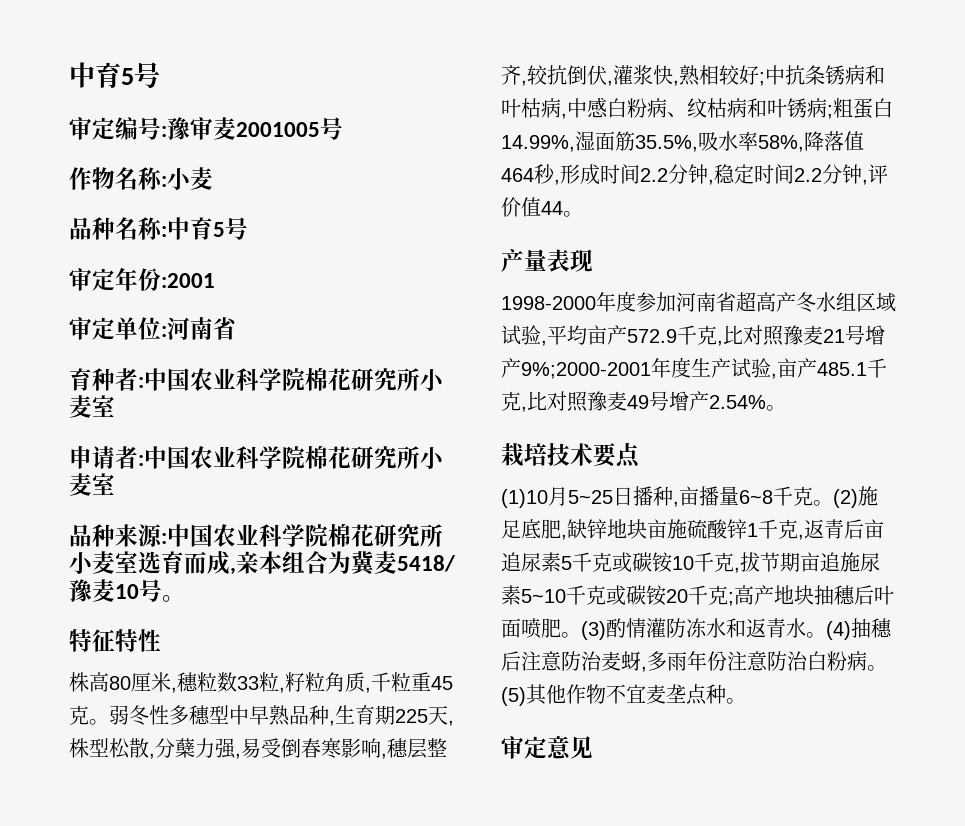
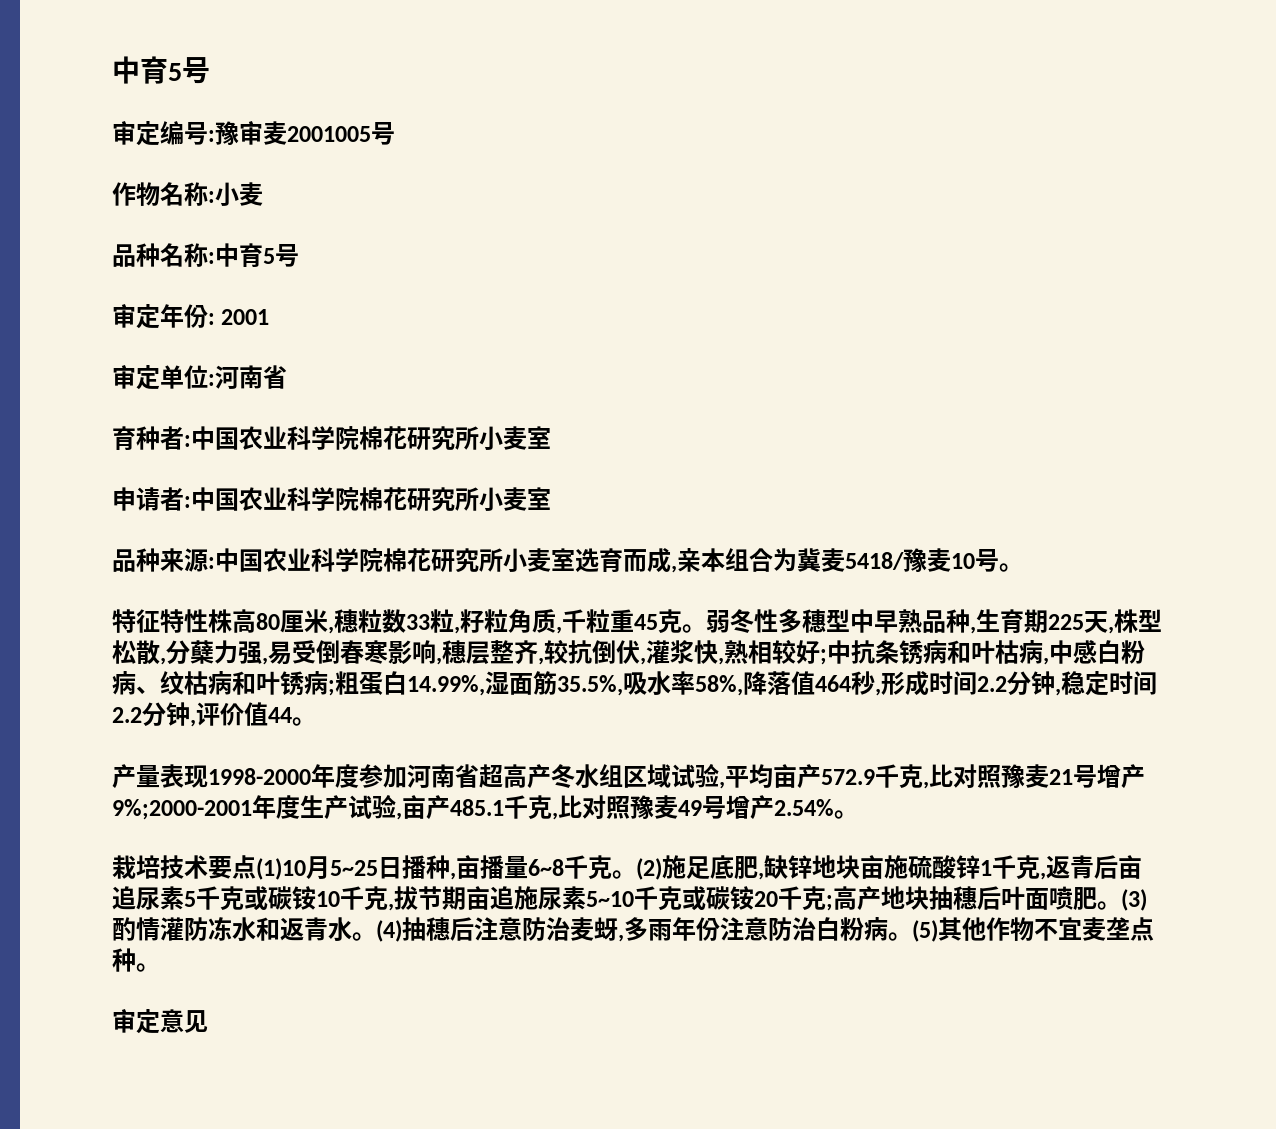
[161,273,215,288] :2001 -> [208,309,270,325] : 2001
(161, 640) // -> (208, 621) none
(593, 260) // -> (208, 776) none
(640, 455) // -> (256, 867) none

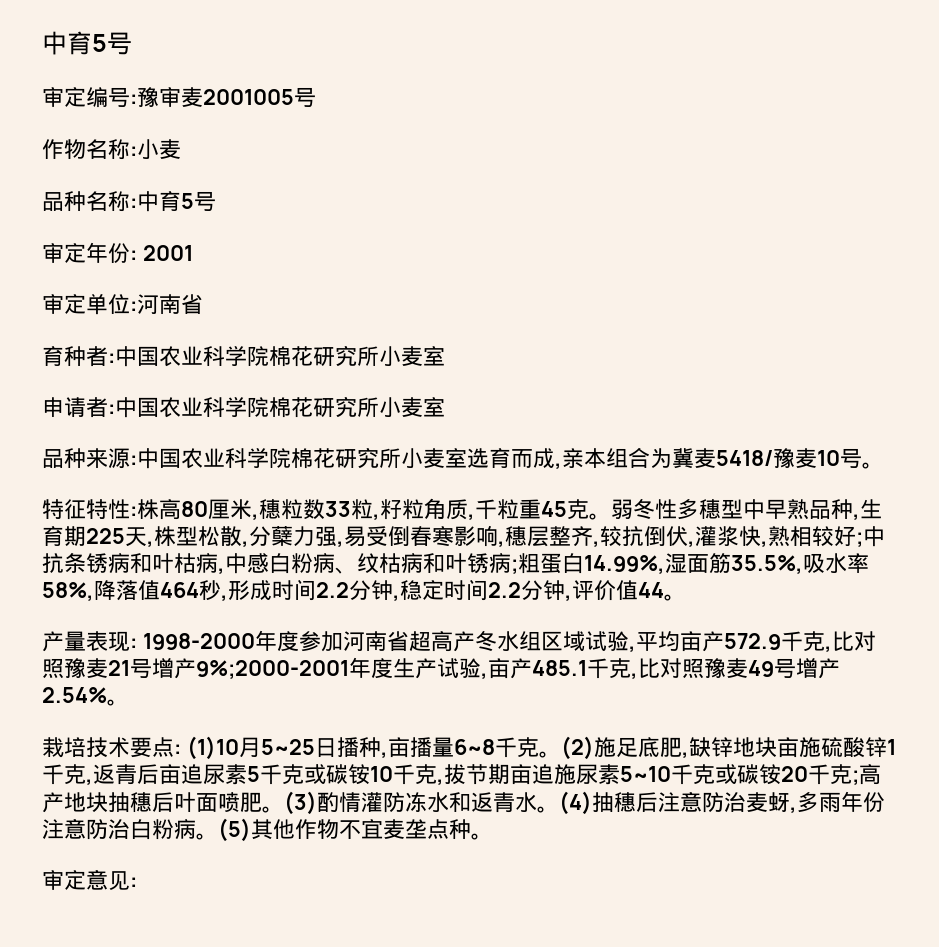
(208, 621) none -> [130,506,137,517] :
(208, 776) none -> [130,638,137,649] :
(256, 867) none -> [174,744,181,755] :
(208, 1021) none -> [130,877,137,888] :

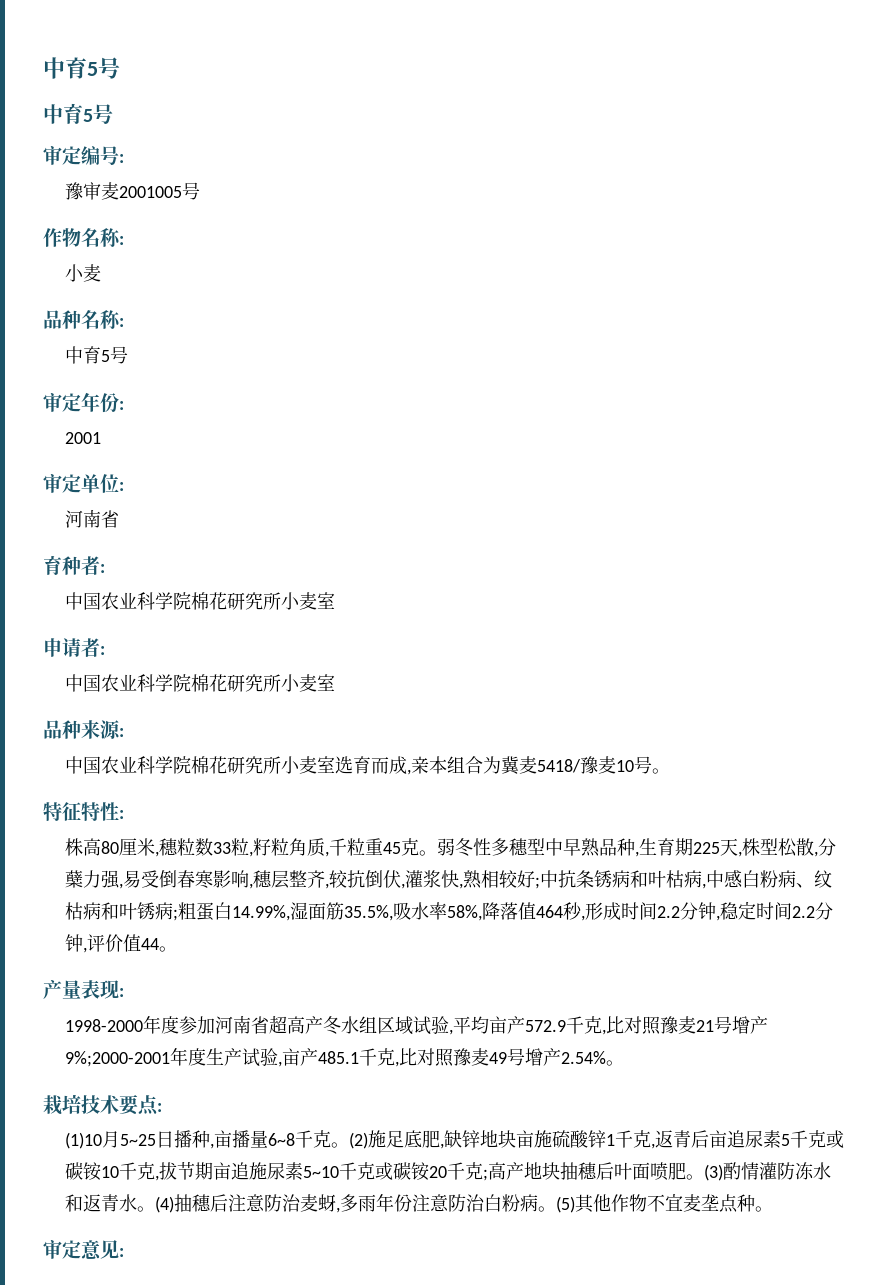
[42,31,132,55] 中育5号 -> [43,57,120,79] [43,103,113,124] 中育5号 // 中育5号
(137, 99) none -> (124, 158) //
(137, 151) none -> (124, 240) //
(137, 203) none -> (124, 322) //
(137, 255) none -> (124, 405) //
(137, 306) none -> (124, 486) //
(115, 358) none -> (105, 568) //
(115, 409) none -> (105, 650) //
(137, 460) none -> (124, 732) //
(137, 511) none -> (124, 814) //
(137, 643) none -> (124, 992) //
(181, 749) none -> (162, 1107) //

